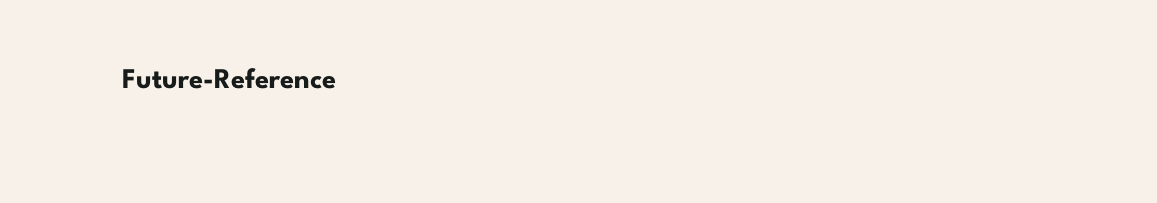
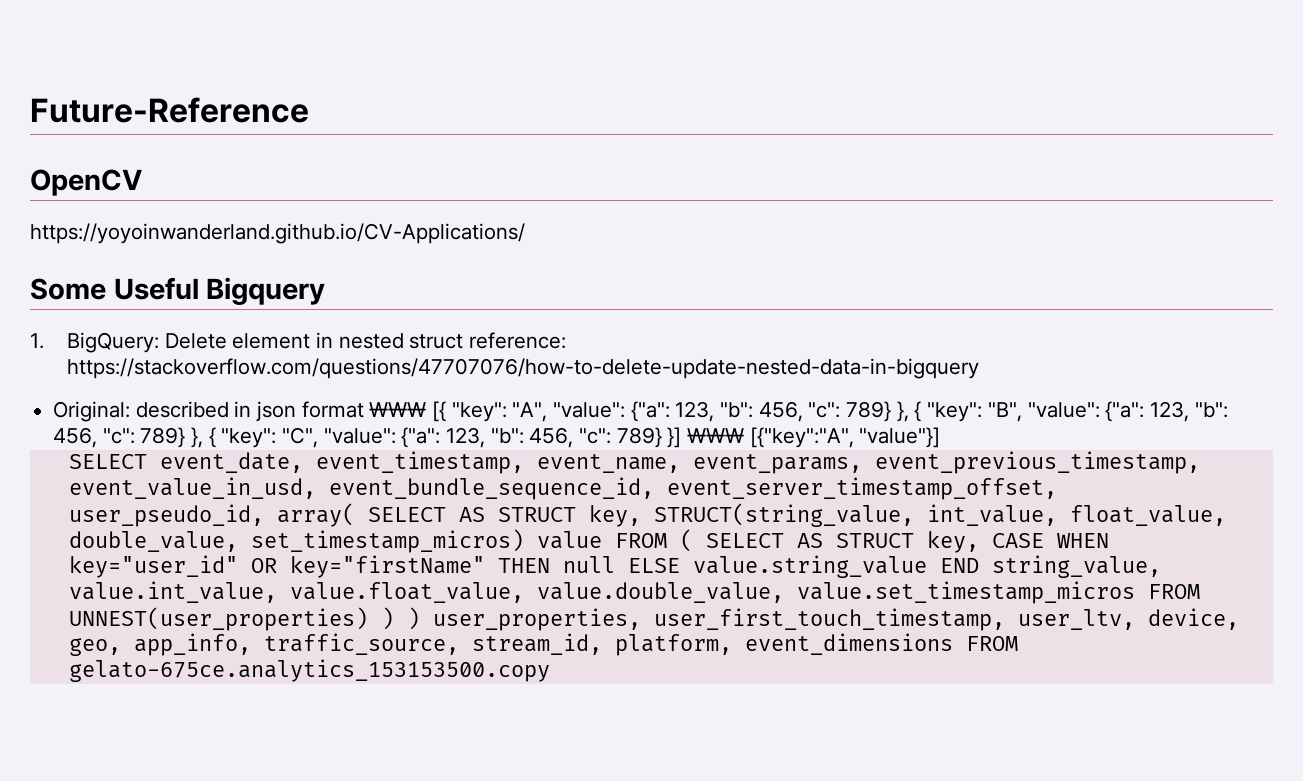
(336, 78) none -> [30,169,142,196] [30,223,525,244] [30,277,326,305] [30,332,567,353] [66,358,979,379] [53,401,1228,422] [53,427,941,448] [68,451,1200,474] [68,477,1057,500] [68,503,1226,527] [68,529,1109,553] [68,555,1161,578] [68,581,1200,604] [68,607,1239,631] [68,633,1018,656] [68,659,550,682] // OpenCV // https://yoyoinwanderland.github.io/CV-Applications/ // Some Useful Bigquery // 1. BigQuery: Delete element in nested struct reference: https://stackoverflow.com/questions/47707076/how-to-delete-update-nested-data-in-bigquery // Original: described in json format ₩₩₩ [{ "key": "A", "value": {"a": 123, "b": 456, "c": 789} }, { "key": "B", "value": {"a": 123, "b": 456, "c": 789} }, { "key": "C", "value": {"a": 123, "b": 456, "c": 789} }] ₩₩₩ [{"key":"A", "value"}] // SELECT event_date, event_timestamp, event_name, event_params, event_previous_timestamp, event_value_in_usd, event_bundle_sequence_id, event_server_timestamp_offset, user_pseudo_id, array( SELECT AS STRUCT key, STRUCT(string_value, int_value, float_value, double_value, set_timestamp_micros) value FROM ( SELECT AS STRUCT key, CASE WHEN key="user_id" OR key="firstName" THEN null ELSE value.string_value END string_value, value.int_value, value.float_value, value.double_value, value.set_timestamp_micros FROM UNNEST(user_properties) ) ) user_properties, user_first_touch_timestamp, user_ltv, device, geo, app_info, traffic_source, stream_id, platform, event_dimensions FROM gelato-675ce.analytics_153153500.copy

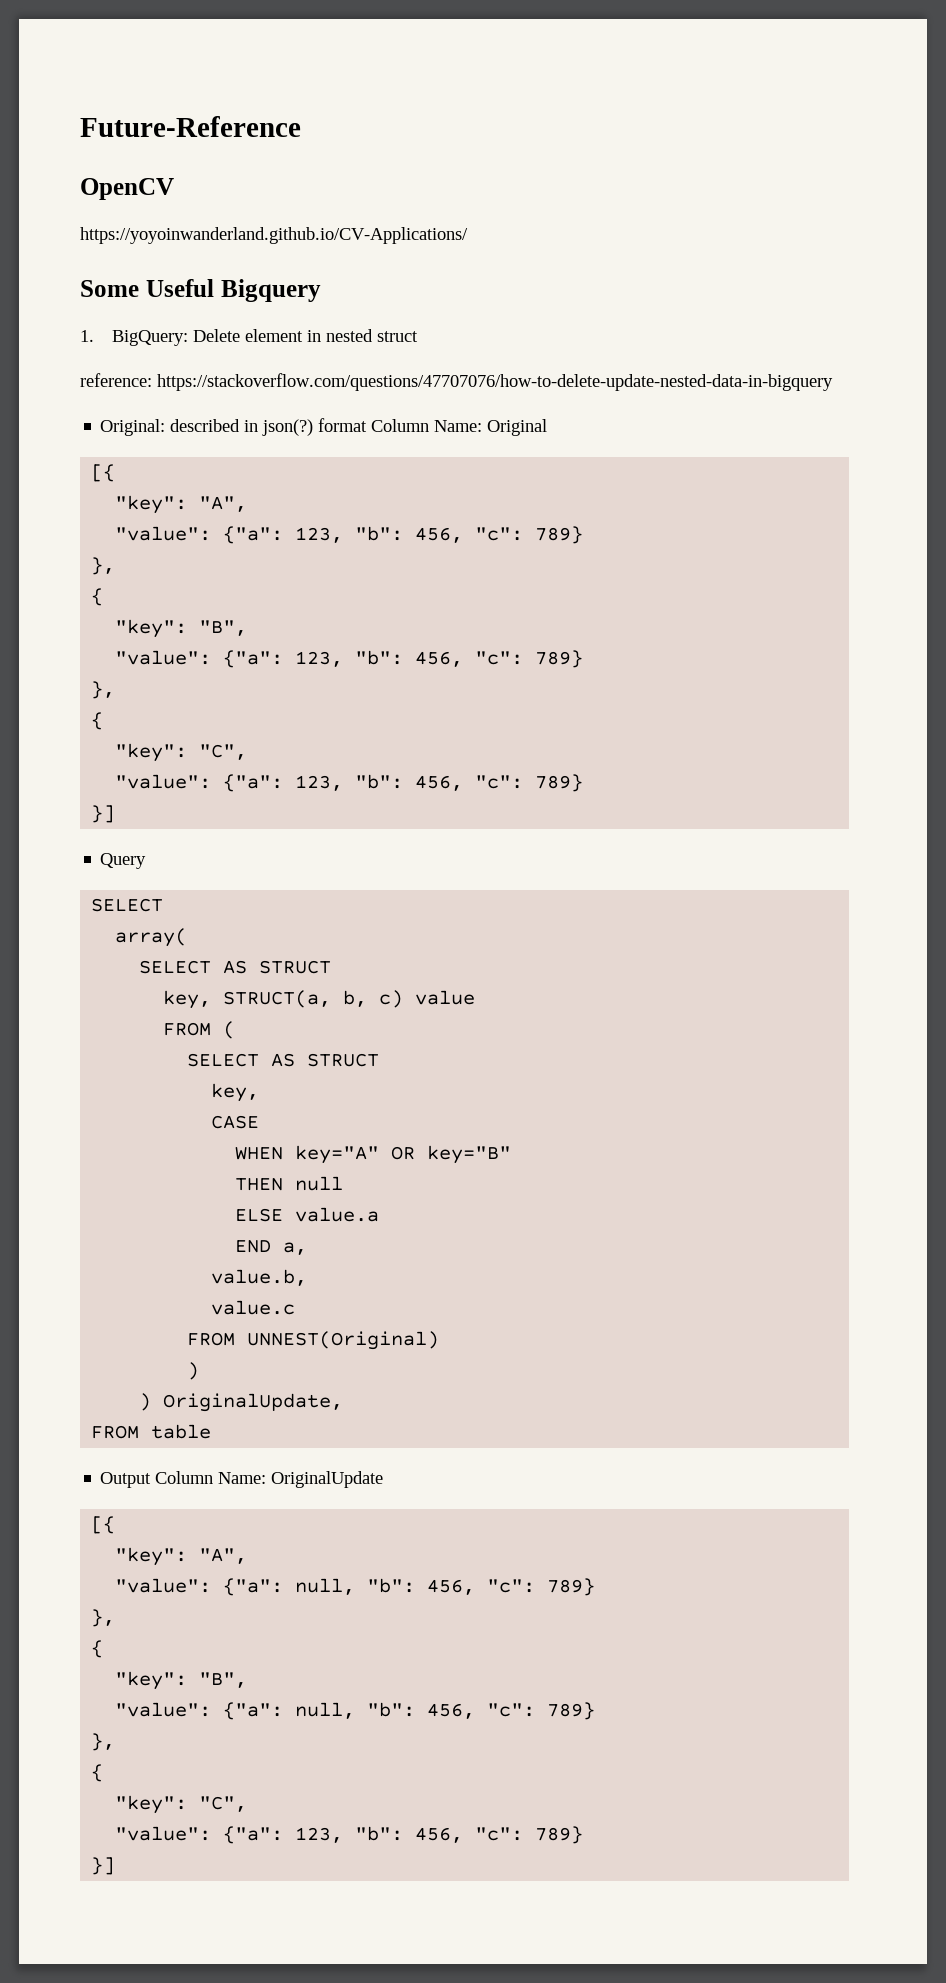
(464, 341) none -> (418, 336) //
[256,401,1228,422] [53,427,941,448] [68,451,1200,474] [68,477,1057,500] [68,504,264,527] json format ₩₩₩ [{ "key": "A", "value": {"a": 123, "b": 456, "c": 789} }, { "key": "B", "value": {"a": 123, "b": 456, "c": 789} }, { "key": "C", "value": {"a": 123, "b": 456, "c": 789} }] ₩₩₩ [{"key":"A", "value"}] // SELECT event_date, event_timestamp, event_name, event_params, event_previous_timestamp, event_value_in_usd, event_bundle_sequence_id, event_server_timestamp_offset, user_pseudo_id, -> [262,418,548,436] [91,464,116,482] [115,495,248,514] [115,526,584,544] [91,557,116,575] [91,588,104,606] [115,619,248,638] [115,650,584,668] [91,681,116,699] [91,712,104,730] [115,743,248,762] [115,774,584,792] [91,805,116,823] [100,853,147,869] [91,898,164,912] json(?) format Column Name: Original // [{ // "key": "A", // "value": {"a": 123, "b": 456, "c": 789} // }, // { // "key": "B", // "value": {"a": 123, "b": 456, "c": 789} // }, // { // "key": "C", // "value": {"a": 123, "b": 456, "c": 789} // }] // Query // SELECT //
[367,503,1226,527] [68,529,524,553] SELECT AS STRUCT key, STRUCT(string_value, int_value, float_value, double_value, set_timestamp_micros) -> [139,960,332,974] [163,990,404,1009] // SELECT AS STRUCT // key, STRUCT(a, b, c)
(602, 540) none -> (476, 997) //
[705,531,979,553] SELECT AS STRUCT key, -> [187,1053,380,1067] [211,1083,260,1102] // SELECT AS STRUCT // key, //
[1056,533,1109,548] [68,555,1161,578] [68,581,1200,604] [68,607,1239,631] [68,633,1018,656] [68,659,550,682] WHEN key="user_id" OR key="firstName" THEN null ELSE value.string_value END string_value, value.int_value, value.float_value, value.double_value, value.set_timestamp_micros FROM UNNEST(user_properties) ) ) user_properties, user_first_touch_timestamp, user_ltv, device, geo, app_info, traffic_source, stream_id, platform, event_dimensions FROM gelato-675ce.analytics_153153500.copy -> [235,1145,512,1164] [235,1176,344,1191] [235,1207,380,1222] [235,1240,308,1255] [211,1269,308,1286] [211,1300,296,1315] [187,1331,440,1350] [187,1362,200,1380] [139,1393,344,1412] [91,1424,212,1439] [100,1471,384,1488] [91,1516,116,1534] [115,1547,248,1566] [115,1578,596,1596] [91,1609,116,1627] [91,1640,104,1658] [115,1671,248,1690] [115,1702,596,1720] [91,1733,116,1751] [91,1764,104,1782] [115,1795,248,1814] [115,1826,584,1844] [91,1857,116,1875] // WHEN key="A" OR key="B" // THEN null // ELSE value.a // END a, // value.b, // value.c // FROM UNNEST(Original) // ) // ) OriginalUpdate, // FROM table // Output Column Name: OriginalUpdate // [{ // "key": "A", // "value": {"a": null, "b": 456, "c": 789} // }, // { // "key": "B", // "value": {"a": null, "b": 456, "c": 789} // }, // { // "key": "C", // "value": {"a": 123, "b": 456, "c": 789} // }]

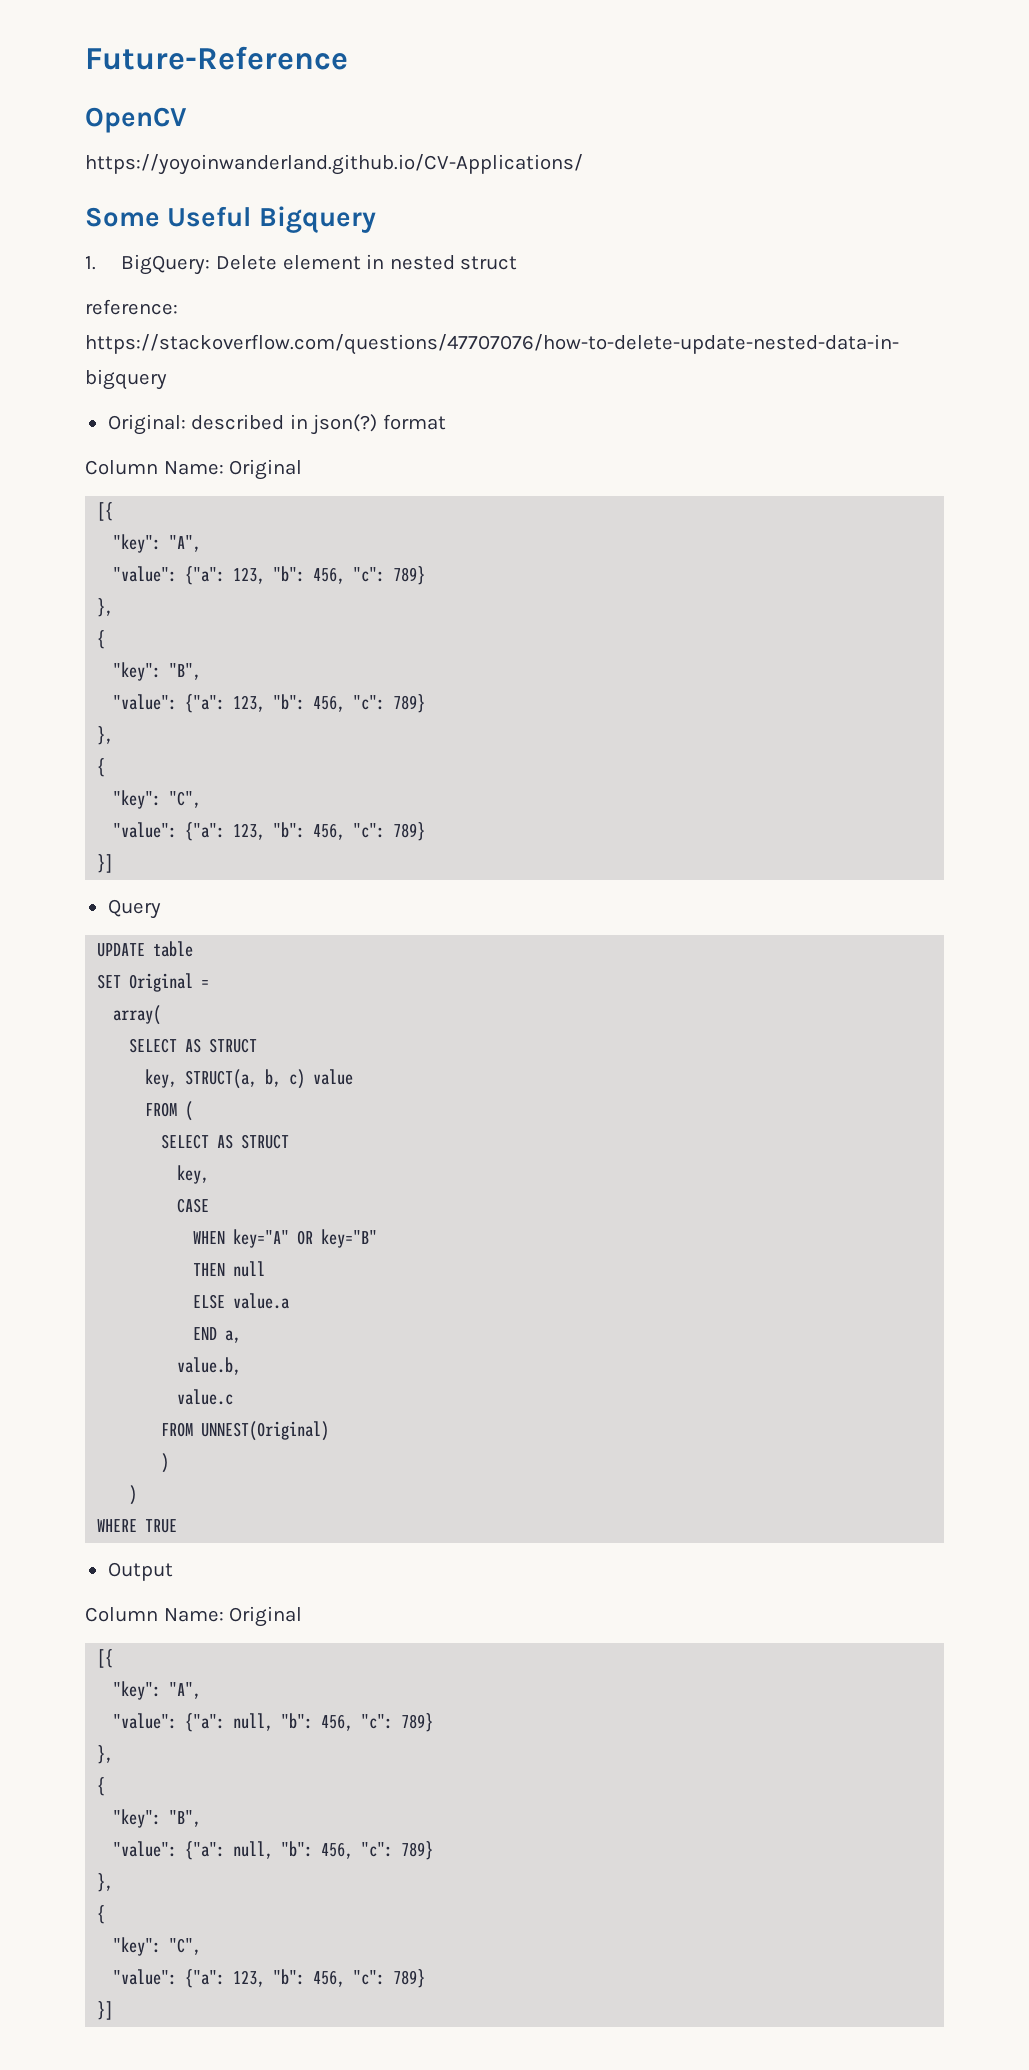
(368, 425) none -> (446, 422) //
[91,898,164,912] SELECT -> [97,941,194,957] [97,973,210,992] UPDATE table // SET Original =
[163,1393,344,1412] [91,1424,212,1439] OriginalUpdate, // FROM table -> [97,1519,178,1533] // WHERE TRUE
[155,1471,384,1488] Column Name: OriginalUpdate -> [85,1606,303,1627] // Column Name: Original

